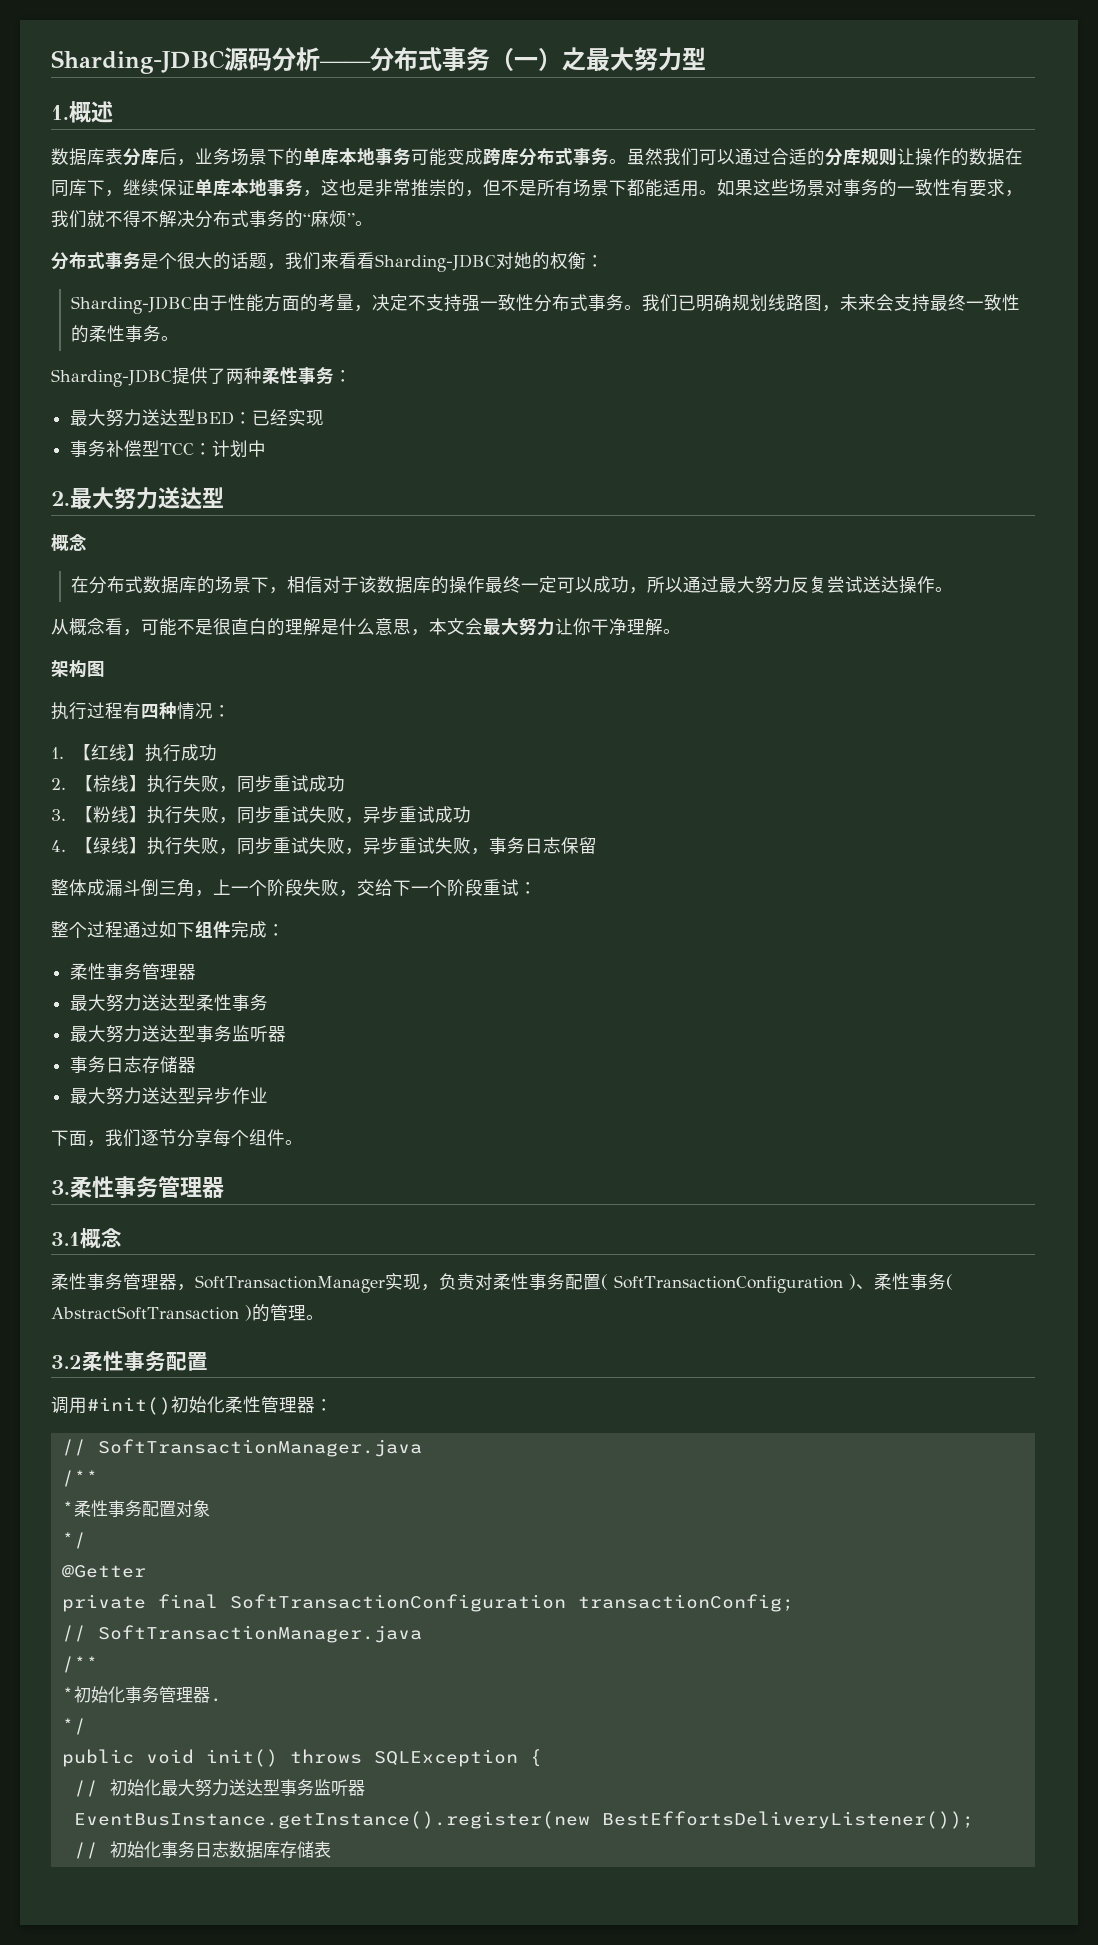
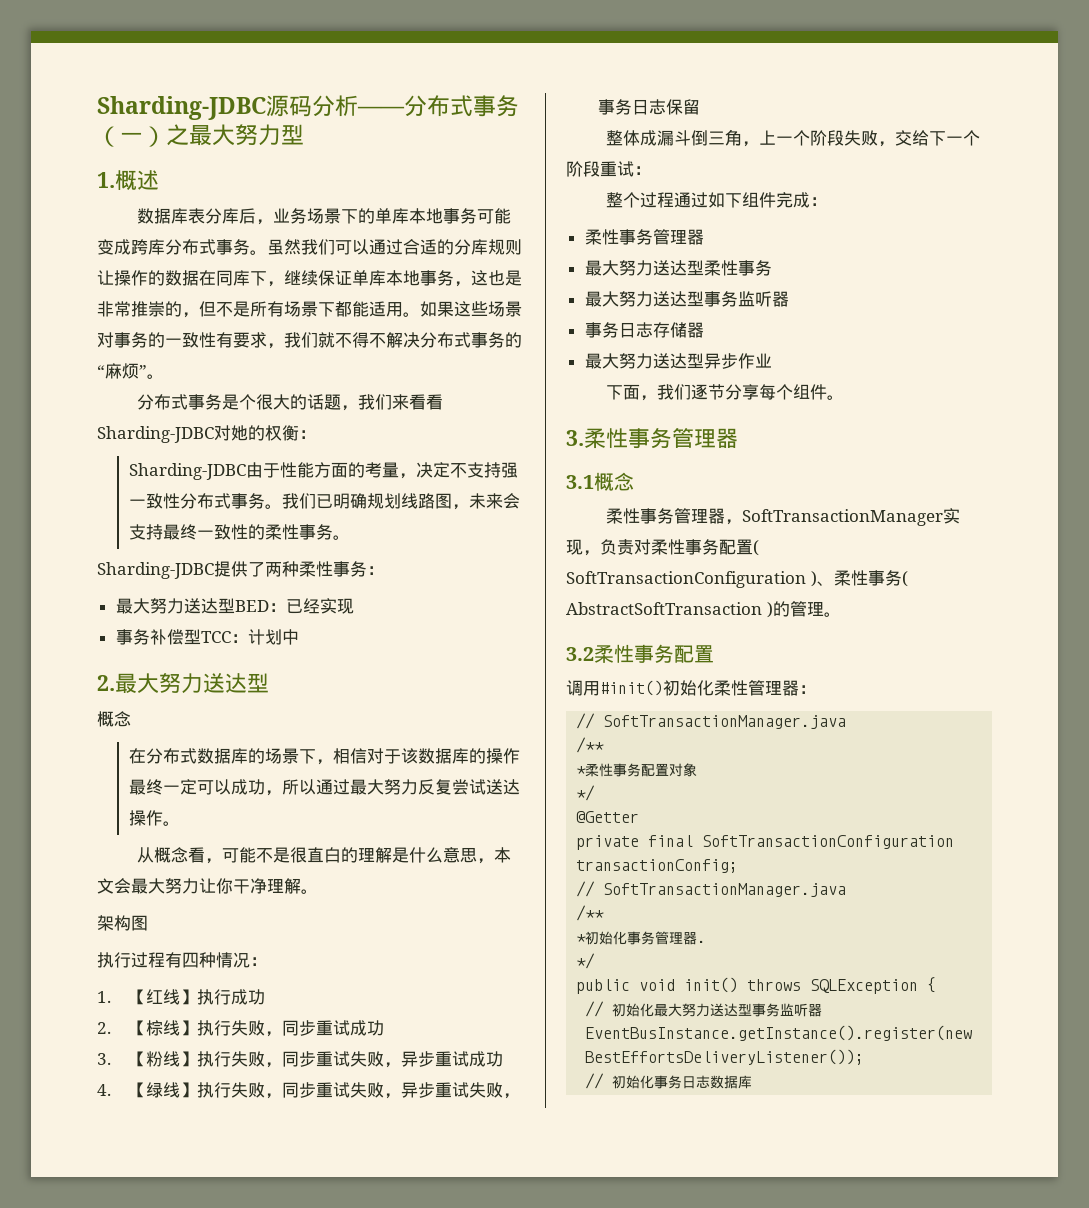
[279,1841,331,1858] 存储表 -> (753, 1082) none

